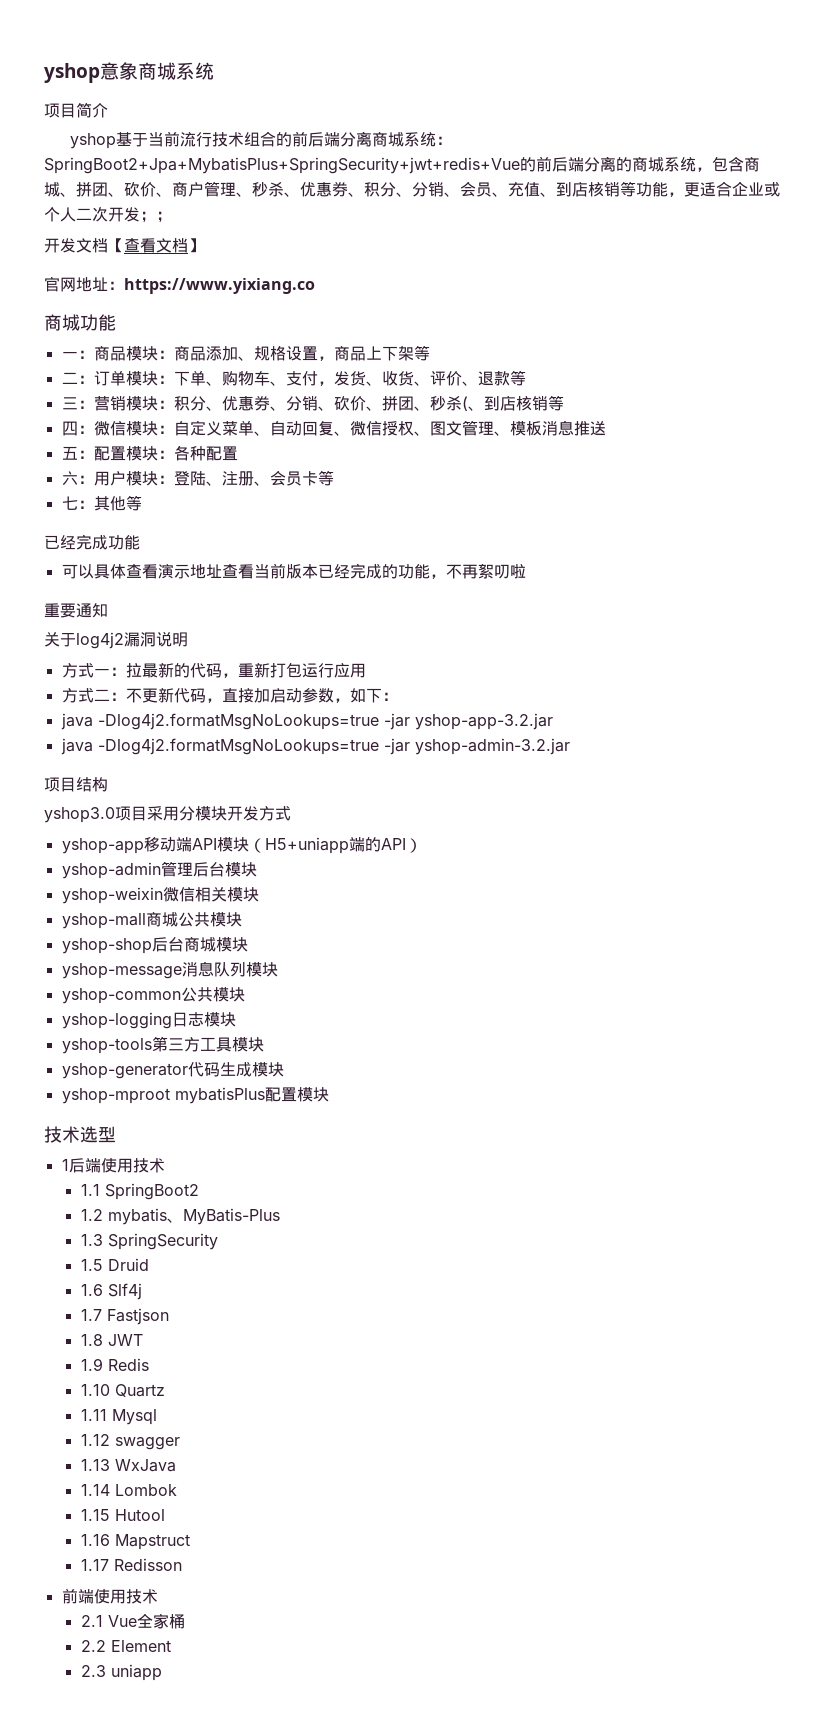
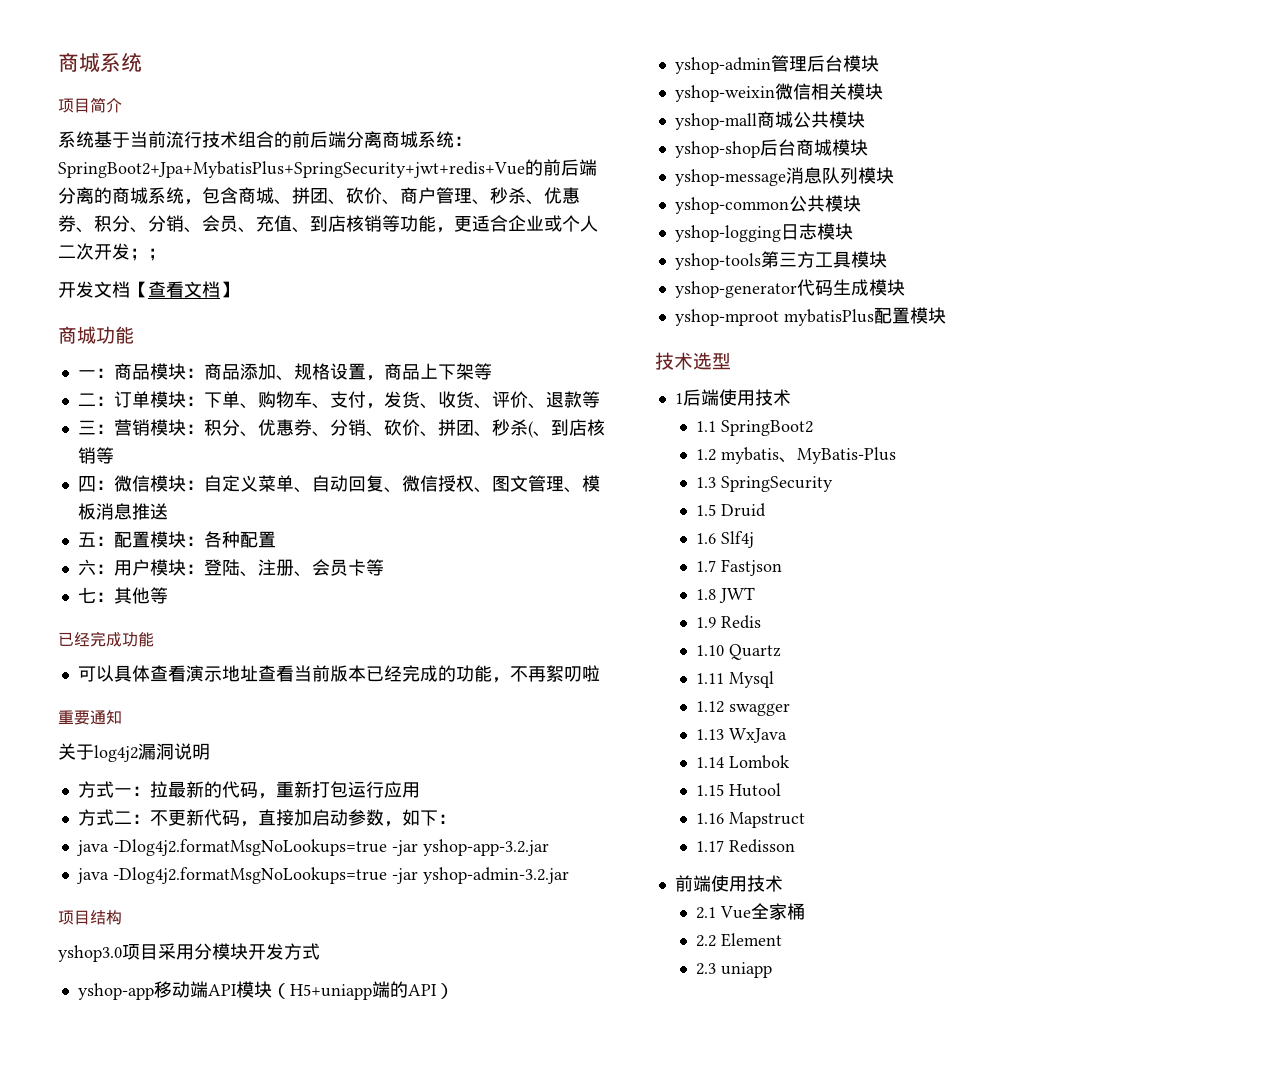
[44,62,138,83] yshop意象 -> (58, 62) none
[70,133,117,149] yshop -> [58,131,94,148] 系统
[44,276,315,294] // 官网地址：https://www.yixiang.co -> (238, 289) none

